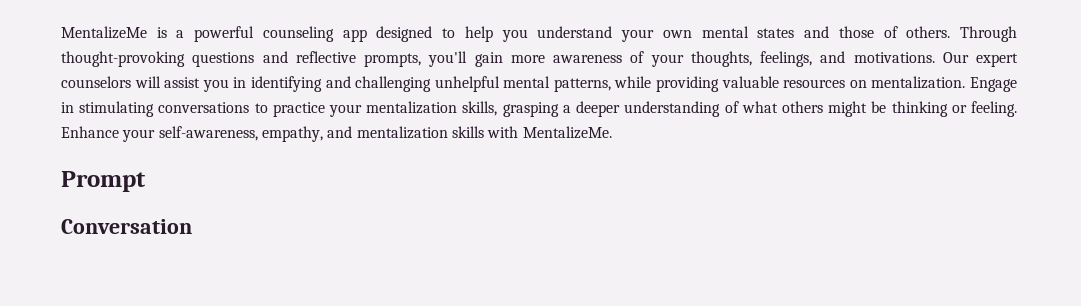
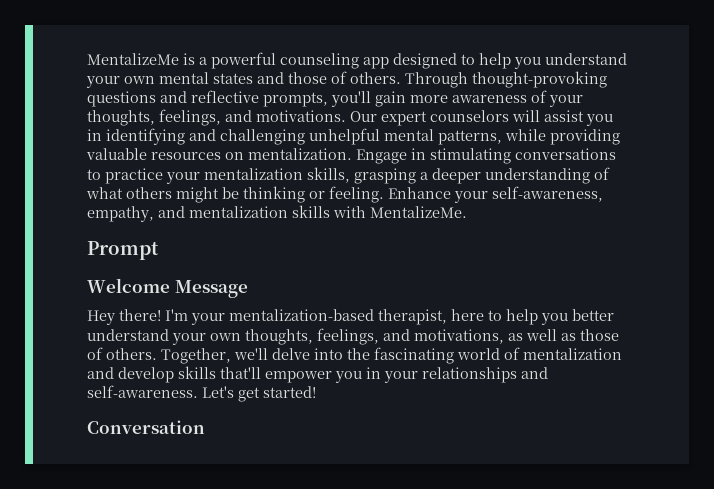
(146, 181) none -> [87,278,248,298] [87,309,614,325] [87,328,619,345] [87,347,622,364] [87,366,548,383] [87,385,316,402] // Welcome Message // Hey there! I'm your mentalization-based therapist, here to help you better understand your own thoughts, feelings, and motivations, as well as those of others. Together, we'll delve into the fascinating world of mentalization and develop skills that'll empower you in your relationships and self-awareness. Let's get started!

